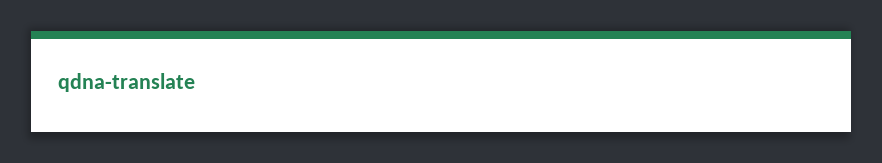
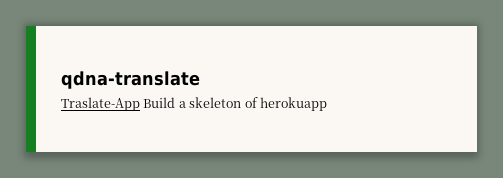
(195, 82) none -> [61,97,327,111] // Traslate-App Build a skeleton of herokuapp

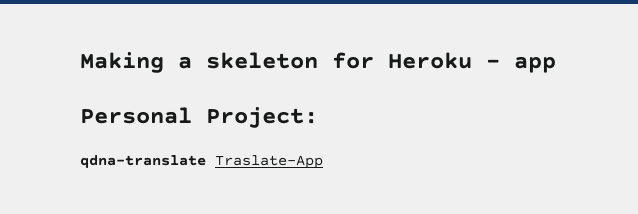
[61,71,200,89] [61,97,327,111] qdna-translate // Traslate-App Build a skeleton of herokuapp -> [80,52,556,73] [80,107,318,128] [80,155,323,169] Making a skeleton for Heroku - app // Personal Project: // qdna-translate Traslate-App

